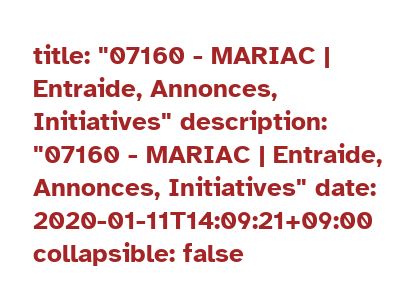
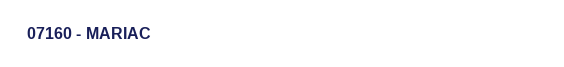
[33,44,330,68] [33,77,277,101] [33,110,327,134] [33,143,382,167] [33,176,376,200] [33,212,373,229] [33,242,244,266] title: "07160 - MARIAC | Entraide, Annonces, Initiatives" description: "07160 - MARIAC | Entraide, Annonces, Initiatives" date: 2020-01-11T14:09:21+09:00 collapsible: false -> [27,27,151,39] 07160 - MARIAC

